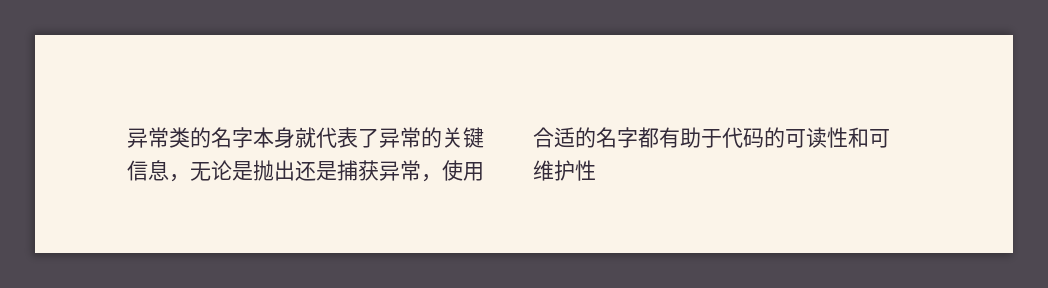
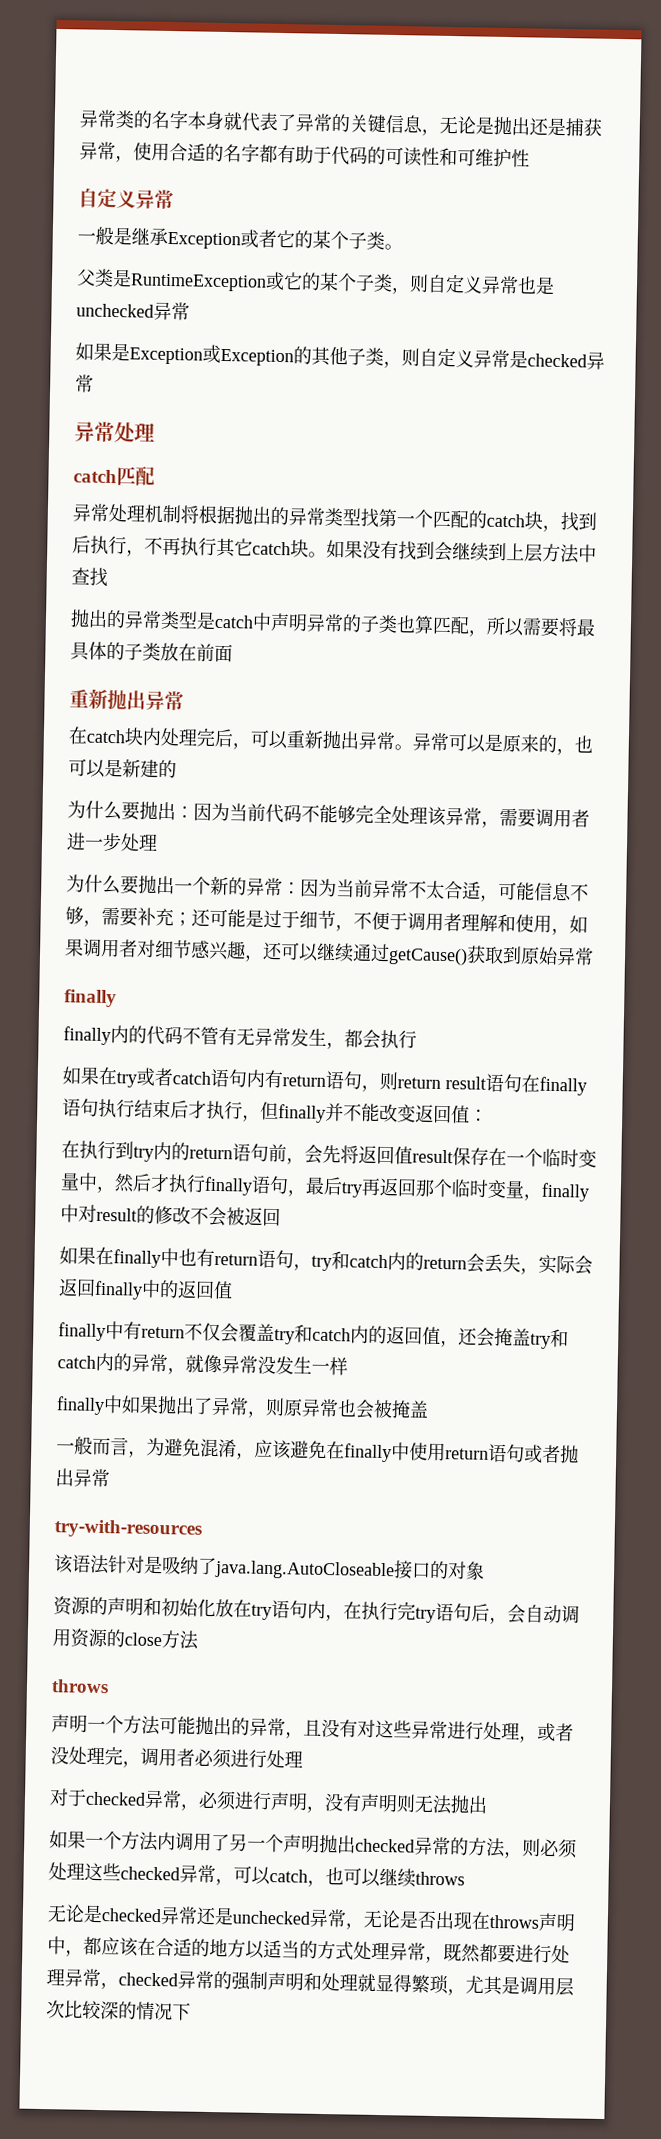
(596, 170) none -> [78,188,174,210] [77,226,403,251] [76,268,555,295] [76,301,190,321] [75,342,605,370] [75,374,94,393] [74,421,155,443] [73,466,155,486] [72,503,597,533] [72,535,597,564] [71,567,108,587] [70,609,596,637] [70,641,233,663] [69,688,184,711] [68,726,593,756] [68,758,177,779] [67,800,590,828] [66,832,158,852] [66,874,589,902] [65,906,588,936] [64,938,594,966] [64,989,117,1008] [63,1025,417,1050] [62,1066,587,1096] [62,1098,488,1124] [61,1140,597,1168] [60,1172,590,1202] [60,1204,281,1227] [59,1246,593,1275] [58,1278,233,1300] [58,1321,569,1349] [57,1352,348,1376] [56,1395,429,1419] [56,1436,579,1464] [55,1468,110,1488] [54,1519,202,1539] [53,1554,485,1581] [53,1596,580,1625] [52,1628,199,1650] [51,1679,109,1694] [51,1714,574,1743] [50,1746,303,1769] [49,1788,488,1815] [49,1830,578,1859] [48,1862,465,1888] [47,1904,576,1932] [47,1936,570,1964] [46,1968,574,1997] [46,2000,191,2021] // 自定义异常 // 一般是继承Exception或者它的某个子类。 // 父类是RuntimeException或它的某个子类，则自定义异常也是unchecked异常 // 如果是Exception或Exception的其他子类，则自定义异常是checked异常 // 异常处理 // catch匹配 // 异常处理机制将根据抛出的异常类型找第一个匹配的catch块，找到后执行，不再执行其它catch块。如果没有找到会继续到上层方法中查找 // 抛出的异常类型是catch中声明异常的子类也算匹配，所以需要将最具体的子类放在前面 // 重新抛出异常 // 在catch块内处理完后，可以重新抛出异常。异常可以是原来的，也可以是新建的 // 为什么要抛出：因为当前代码不能够完全处理该异常，需要调用者进一步处理 // 为什么要抛出一个新的异常：因为当前异常不太合适，可能信息不够，需要补充；还可能是过于细节，不便于调用者理解和使用，如果调用者对细节感兴趣，还可以继续通过getCause()获取到原始异常 // finally // finally内的代码不管有无异常发生，都会执行 // 如果在try或者catch语句内有return语句，则return result语句在finally语句执行结束后才执行，但finally并不能改变返回值： // 在执行到try内的return语句前，会先将返回值result保存在一个临时变量中，然后才执行finally语句，最后try再返回那个临时变量，finally中对result的修改不会被返回 // 如果在finally中也有return语句，try和catch内的return会丢失，实际会返回finally中的返回值 // finally中有return不仅会覆盖try和catch内的返回值，还会掩盖try和catch内的异常，就像异常没发生一样 // finally中如果抛出了异常，则原异常也会被掩盖 // 一般而言，为避免混淆，应该避免在finally中使用return语句或者抛出异常 // try-with-resources // 该语法针对是吸纳了java.lang.AutoCloseable接口的对象 // 资源的声明和初始化放在try语句内，在执行完try语句后，会自动调用资源的close方法 // throws // 声明一个方法可能抛出的异常，且没有对这些异常进行处理，或者没处理完，调用者必须进行处理 // 对于checked异常，必须进行声明，没有声明则无法抛出 // 如果一个方法内调用了另一个声明抛出checked异常的方法，则必须处理这些checked异常，可以catch，也可以继续throws // 无论是checked异常还是unchecked异常，无论是否出现在throws声明中，都应该在合适的地方以适当的方式处理异常，既然都要进行处理异常，checked异常的强制声明和处理就显得繁琐，尤其是调用层次比较深的情况下

